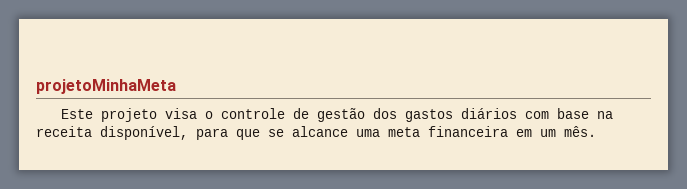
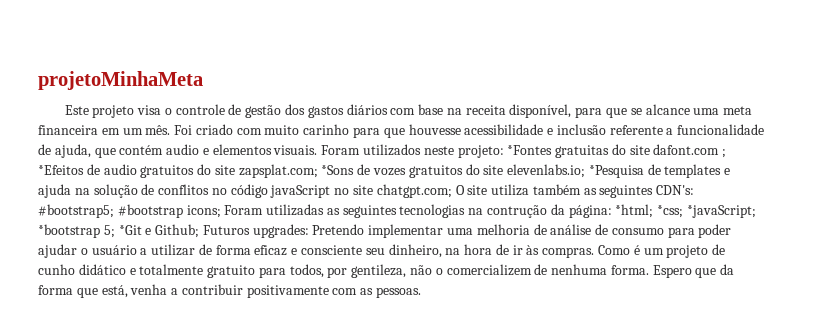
(596, 131) none -> [174,124,765,138] [38,144,727,158] [38,164,731,178] [38,184,695,198] [38,204,756,218] [38,224,732,238] [38,244,726,258] [38,264,735,278] [38,284,422,298] Foi criado com muito carinho para que houvesse acessibilidade e inclusão referente a funcionalidade de ajuda, que contém audio e elementos visuais. Foram utilizados neste projeto: *Fontes gratuitas do site dafont.com ; *Efeitos de audio gratuitos do site zapsplat.com; *Sons de vozes gratuitos do site elevenlabs.io; *Pesquisa de templates e ajuda na solução de conflitos no código javaScript no site chatgpt.com; O site utiliza também as seguintes CDN's: #bootstrap5; #bootstrap icons; Foram utilizadas as seguintes tecnologias na contrução da página: *html; *css; *javaScript; *bootstrap 5; *Git e Github; Futuros upgrades: Pretendo implementar uma melhoria de análise de consumo para poder ajudar o usuário a utilizar de forma eficaz e consciente seu dinheiro, na hora de ir às compras. Como é um projeto de cunho didático e totalmente gratuito para todos, por gentileza, não o comercializem de nenhuma forma. Espero que da forma que está, venha a contribuir positivamente com as pessoas.

